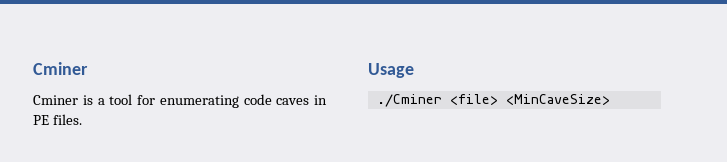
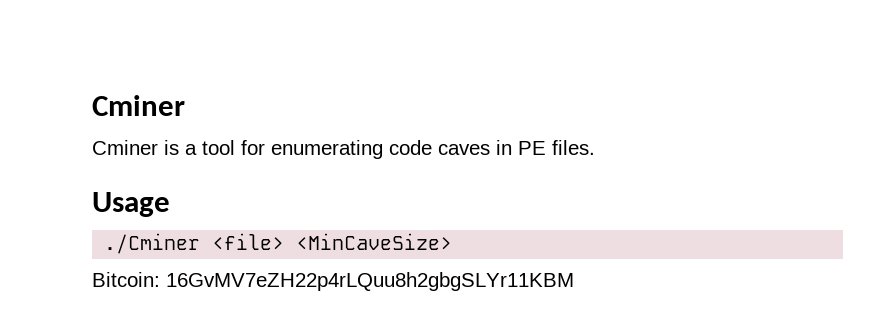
(610, 99) none -> [92,272,574,291] // Bitcoin: 16GvMV7eZH22p4rLQuu8h2gbgSLYr11KBM

